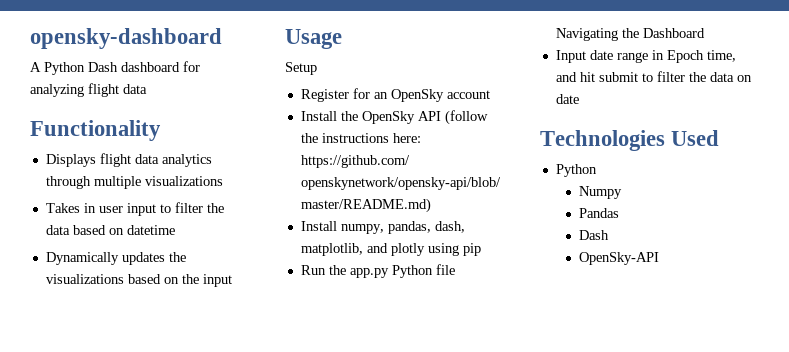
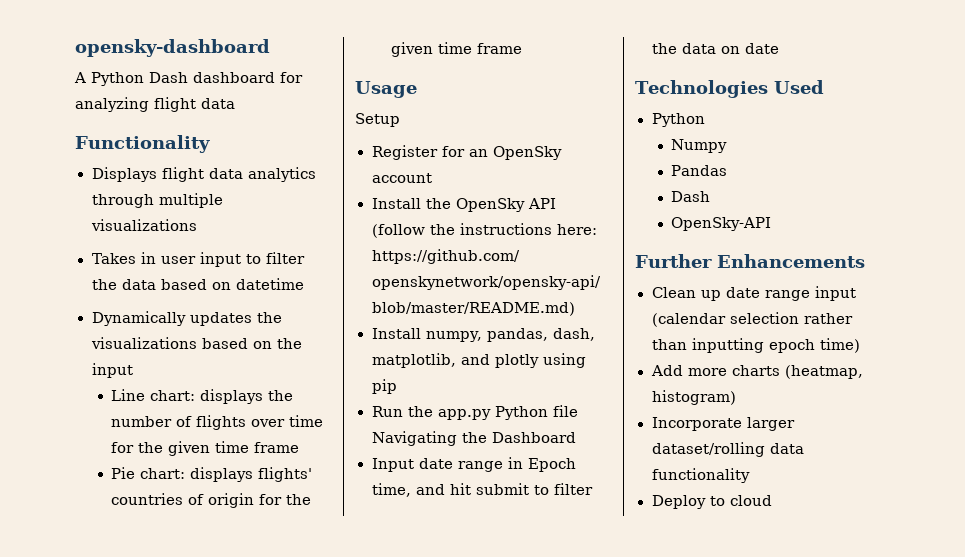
(232, 280) none -> [111,389,294,404] [111,415,324,430] [111,441,300,456] [111,467,313,482] [111,493,312,508] [391,42,523,57] // Line chart: displays the number of flights over time for the given time frame // Pie chart: displays flights' countries of origin for the given time frame
(660, 258) none -> [635,254,865,268] [651,286,856,301] [651,312,853,327] [651,338,860,353] [650,365,863,379] [651,390,736,405] [651,417,795,431] [651,442,804,457] [651,468,750,483] [651,495,772,509] // Further Enhancements // Clean up date range input (calendar selection rather than inputting epoch time) // Add more charts (heatmap, histogram) // Incorporate larger dataset/rolling data functionality // Deploy to cloud

